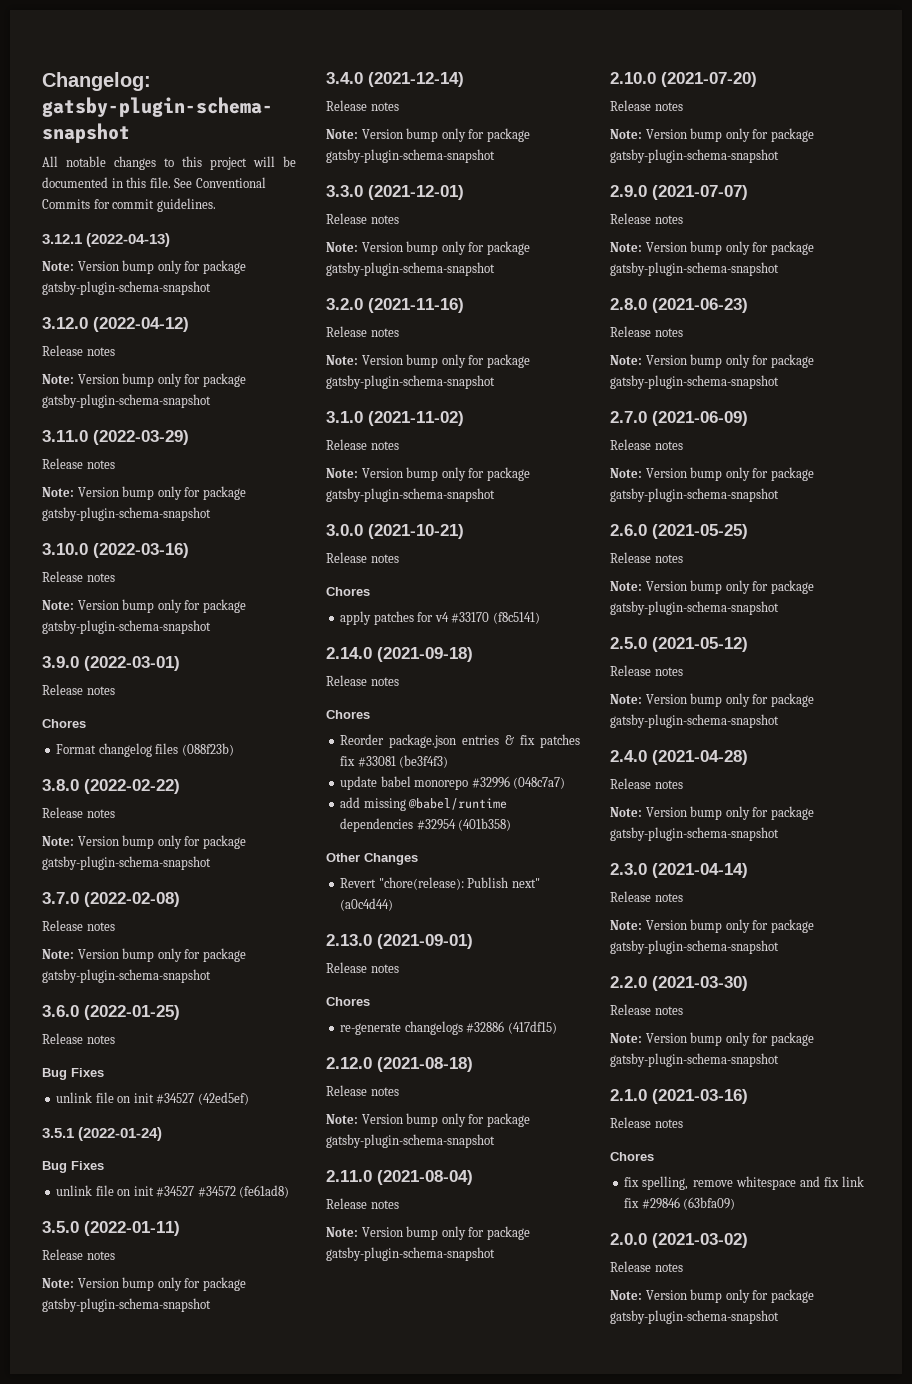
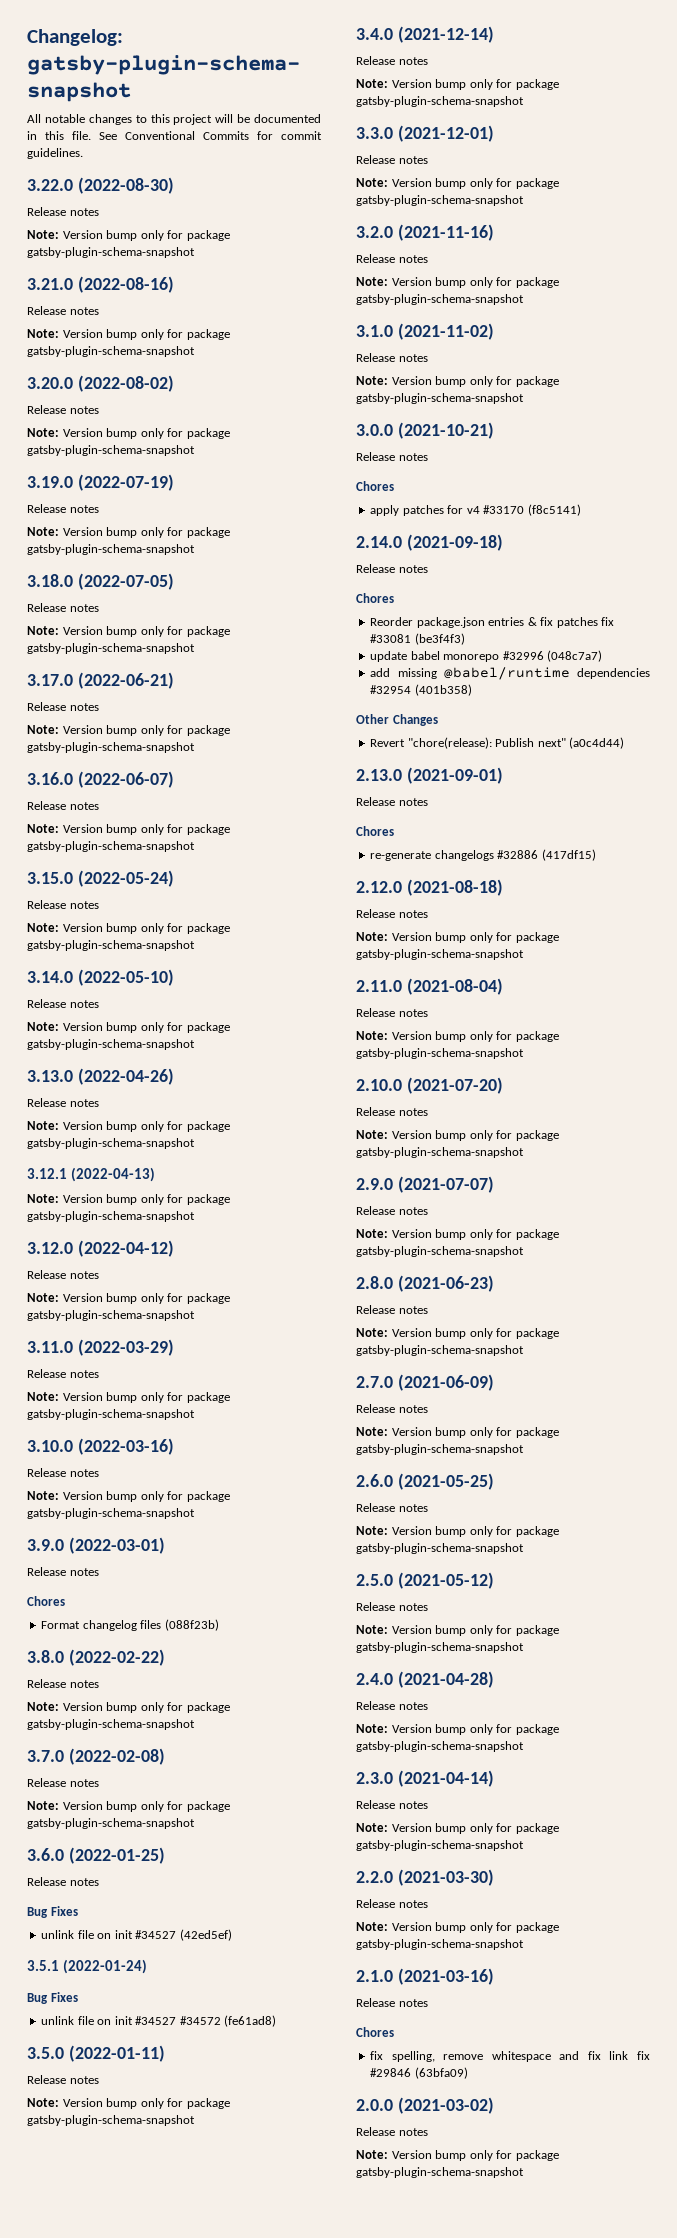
(216, 205) none -> [27,177,174,194] [27,207,99,216] [27,230,230,241] [27,247,195,258] [27,276,174,293] [27,306,99,315] [27,329,230,340] [27,346,195,357] [27,375,174,392] [27,405,99,414] [27,428,230,439] [27,445,195,456] [27,474,174,491] [27,504,99,513] [27,527,230,538] [27,544,195,555] [27,573,174,590] [27,603,99,612] [27,626,230,637] [27,643,195,654] [27,672,174,689] [27,702,99,711] [27,725,230,736] [27,742,195,753] [27,771,174,788] [27,801,99,810] [27,824,230,835] [27,841,195,852] [27,870,174,887] [27,900,99,909] [27,923,230,934] [27,940,195,951] [27,969,174,986] [27,999,99,1008] [27,1022,230,1033] [27,1039,195,1050] [27,1068,174,1085] [27,1098,99,1107] [27,1121,230,1132] [27,1138,195,1149] // 3.22.0 (2022-08-30) // Release notes // Note: Version bump only for package gatsby-plugin-schema-snapshot // 3.21.0 (2022-08-16) // Release notes // Note: Version bump only for package gatsby-plugin-schema-snapshot // 3.20.0 (2022-08-02) // Release notes // Note: Version bump only for package gatsby-plugin-schema-snapshot // 3.19.0 (2022-07-19) // Release notes // Note: Version bump only for package gatsby-plugin-schema-snapshot // 3.18.0 (2022-07-05) // Release notes // Note: Version bump only for package gatsby-plugin-schema-snapshot // 3.17.0 (2022-06-21) // Release notes // Note: Version bump only for package gatsby-plugin-schema-snapshot // 3.16.0 (2022-06-07) // Release notes // Note: Version bump only for package gatsby-plugin-schema-snapshot // 3.15.0 (2022-05-24) // Release notes // Note: Version bump only for package gatsby-plugin-schema-snapshot // 3.14.0 (2022-05-10) // Release notes // Note: Version bump only for package gatsby-plugin-schema-snapshot // 3.13.0 (2022-04-26) // Release notes // Note: Version bump only for package gatsby-plugin-schema-snapshot

